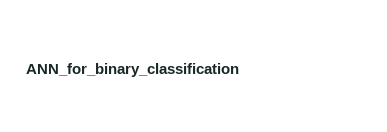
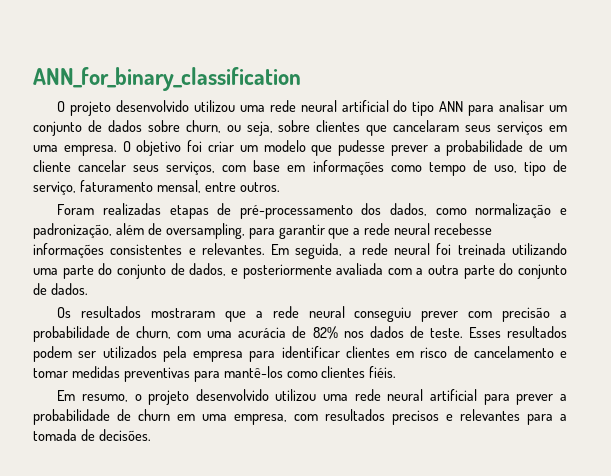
(239, 70) none -> [57,100,567,116] [33,120,567,136] [33,140,567,156] [33,160,568,176] [33,180,280,195] [57,203,567,219] [33,223,493,239] [33,243,567,259] [33,263,568,279] [33,283,88,295] [57,306,567,322] [33,326,568,342] [33,346,567,362] [33,366,397,382] [57,389,567,405] [33,409,567,425] [33,429,151,441] // O projeto desenvolvido utilizou uma rede neural artificial do tipo ANN para analisar um conjunto de dados sobre churn, ou seja, sobre clientes que cancelaram seus serviços em uma empresa. O objetivo foi criar um modelo que pudesse prever a probabilidade de um cliente cancelar seus serviços, com base em informações como tempo de uso, tipo de serviço, faturamento mensal, entre outros. // Foram realizadas etapas de pré-processamento dos dados, como normalização e padronização, além de oversampling, para garantir que a rede neural recebesse informações consistentes e relevantes. Em seguida, a rede neural foi treinada utilizando uma parte do conjunto de dados, e posteriormente avaliada com a outra parte do conjunto de dados. // Os resultados mostraram que a rede neural conseguiu prever com precisão a probabilidade de churn, com uma acurácia de 82% nos dados de teste. Esses resultados podem ser utilizados pela empresa para identificar clientes em risco de cancelamento e tomar medidas preventivas para mantê-los como clientes fiéis. // Em resumo, o projeto desenvolvido utilizou uma rede neural artificial para prever a probabilidade de churn em uma empresa, com resultados precisos e relevantes para a tomada de decisões.

